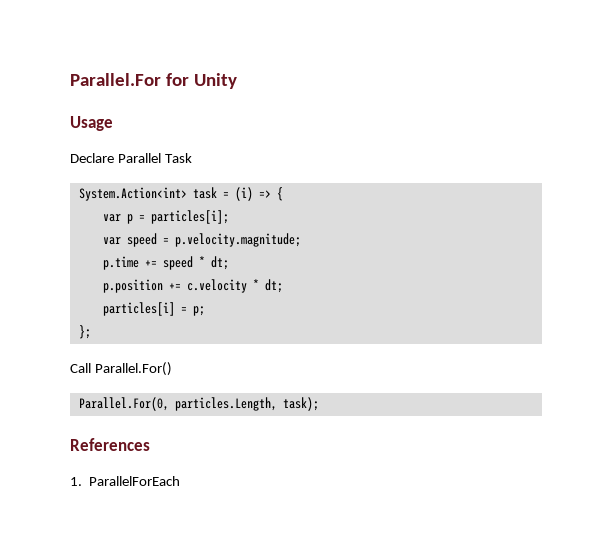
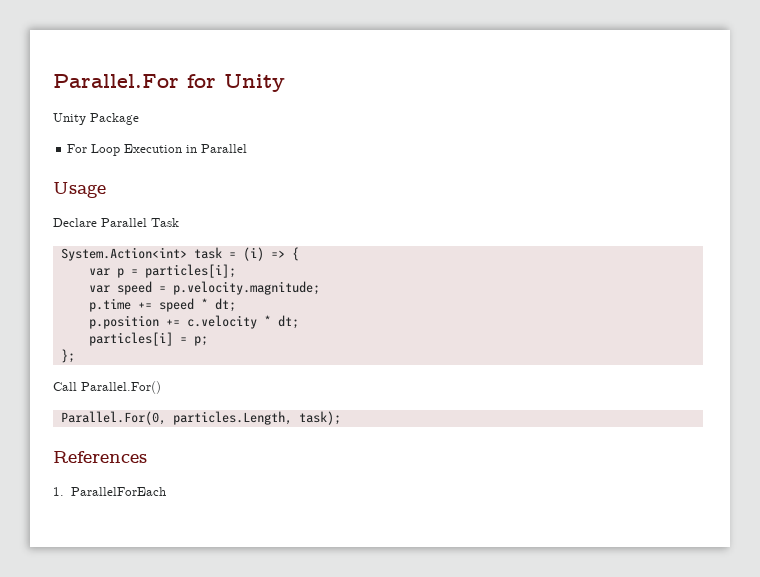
(237, 81) none -> [53,113,139,125] [67,144,248,156] // Unity Package // For Loop Execution in Parallel

